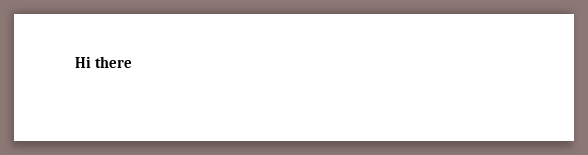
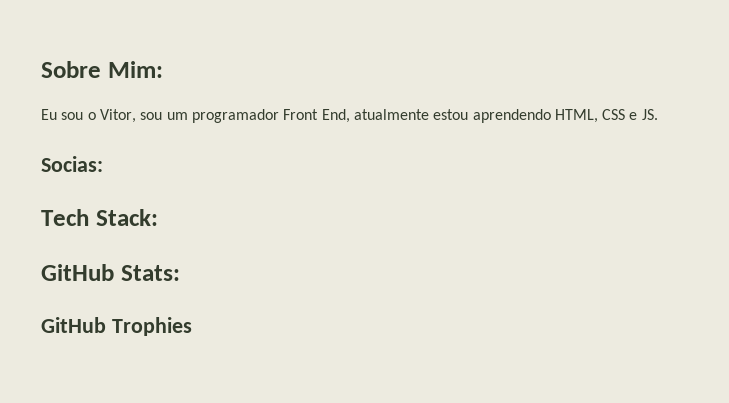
[75,56,133,68] Hi there -> [41,61,163,78] [41,109,658,123] [41,156,103,172] [41,209,158,226] [41,264,180,281] [41,317,192,336] Sobre Mim: // Eu sou o Vitor, sou um programador Front End, atualmente estou aprendendo HTML, CSS e JS. // Socias: // Tech Stack: // GitHub Stats: // GitHub Trophies

